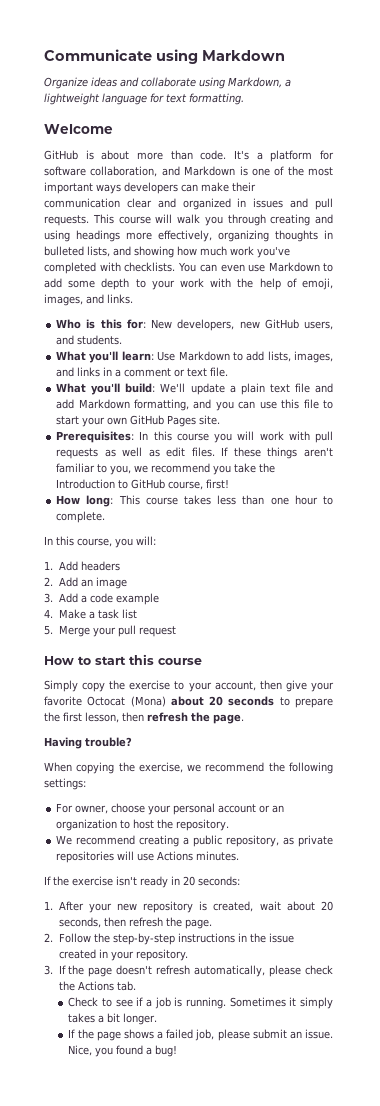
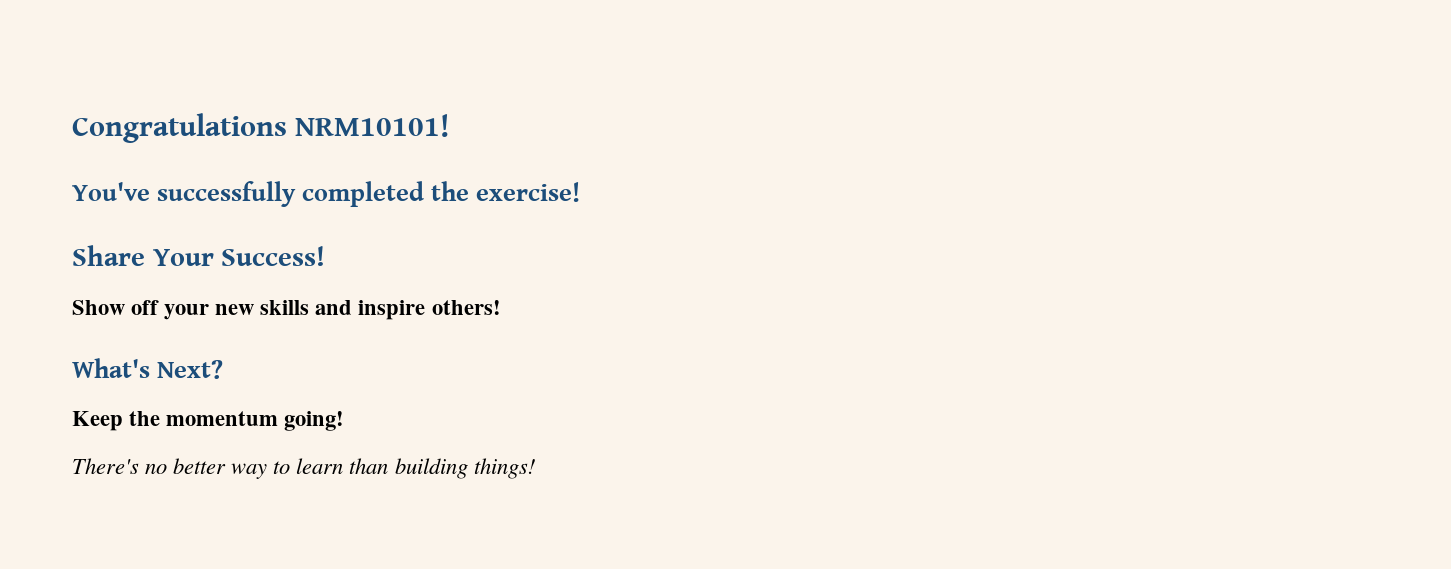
[44,49,285,64] [44,77,291,89] [44,93,244,105] [44,124,113,134] [44,150,334,162] [44,166,333,177] [44,182,256,194] [44,198,333,210] [44,214,333,226] [44,230,333,242] [44,246,290,258] [44,262,333,274] [44,278,333,290] [44,294,133,306] [56,319,333,331] [56,335,123,345] [56,351,334,363] [56,367,229,377] [56,383,333,395] [56,399,333,411] [56,415,221,427] [56,431,334,443] [56,447,333,459] [56,463,276,475] [56,479,230,490] [56,495,333,507] [56,511,106,523] [44,536,156,548] [44,561,120,571] [44,577,127,589] [44,593,159,605] [44,609,137,619] [44,625,176,637] [44,654,202,665] [44,680,334,692] [44,696,333,708] [44,712,244,724] [44,737,132,749] [44,762,333,774] [44,778,86,790] [56,803,285,815] [56,819,230,831] [56,835,333,847] [56,851,240,863] [44,876,240,888] [44,901,333,913] [58,917,212,929] [44,933,294,945] [58,949,189,961] [44,965,333,977] [58,981,136,991] [68,997,333,1009] [68,1013,158,1025] [68,1029,333,1041] [68,1045,178,1057] Communicate using Markdown // Organize ideas and collaborate using Markdown, a lightweight language for text formatting. // Welcome // GitHub is about more than code. It's a platform for software collaboration, and Markdown is one of the most important ways developers can make their communication clear and organized in issues and pull requests. This course will walk you through creating and using headings more effectively, organizing thoughts in bulleted lists, and showing how much work you've completed with checklists. You can even use Markdown to add some depth to your work with the help of emoji, images, and links. // Who is this for: New developers, new GitHub users, and students. // What you'll learn: Use Markdown to add lists, images, and links in a comment or text file. // What you'll build: We'll update a plain text file and add Markdown formatting, and you can use this file to start your own GitHub Pages site. // Prerequisites: In this course you will work with pull requests as well as edit files. If these things aren't familiar to you, we recommend you take the Introduction to GitHub course, first! // How long: This course takes less than one hour to complete. // In this course, you will: // 1. Add headers // 2. Add an image // 3. Add a code example // 4. Make a task list // 5. Merge your pull request // How to start this course // Simply copy the exercise to your account, then give your favorite Octocat (Mona) about 20 seconds to prepare the first lesson, then refresh the page. // Having trouble? // When copying the exercise, we recommend the following settings: // For owner, choose your personal account or an organization to host the repository. // We recommend creating a public repository, as private repositories will use Actions minutes. // If the exercise isn't ready in 20 seconds: // 1. After your new repository is created, wait about 20 seconds, then refresh the page. // 2. Follow the step-by-step instructions in the issue created in your repository. // 3. If the page doesn't refresh automatically, please check the Actions tab. // Check to see if a job is running. Sometimes it simply takes a bit longer. // If the page shows a failed job, please submit an issue. Nice, you found a bug! -> [72,113,451,143] [72,181,581,207] [72,245,326,266] [72,300,501,320] [72,358,224,379] [72,411,345,431] [72,458,536,479] Congratulations NRM10101! // You've successfully completed the exercise! // Share Your Success! // Show off your new skills and inspire others! // What's Next? // Keep the momentum going! // There's no better way to learn than building things!

